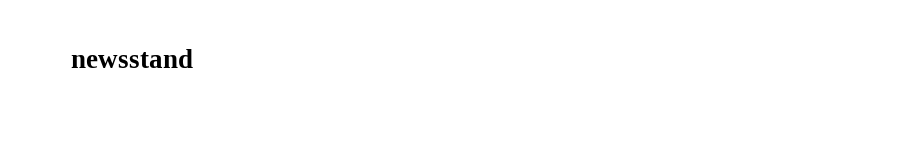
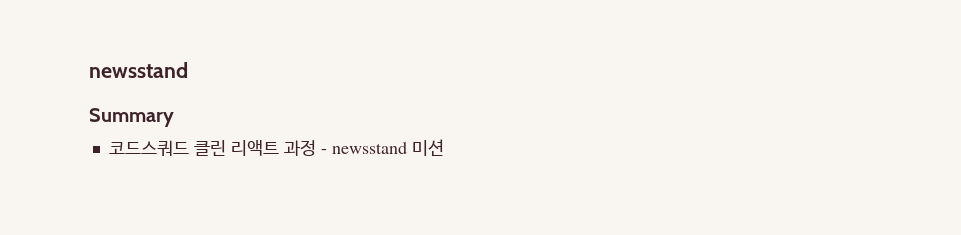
[71,49,193,68] newsstand -> [89,62,188,78] [89,108,174,127] [108,139,444,156] newsstand // Summary // 코드스쿼드 클린 리액트 과정 - newsstand 미션

